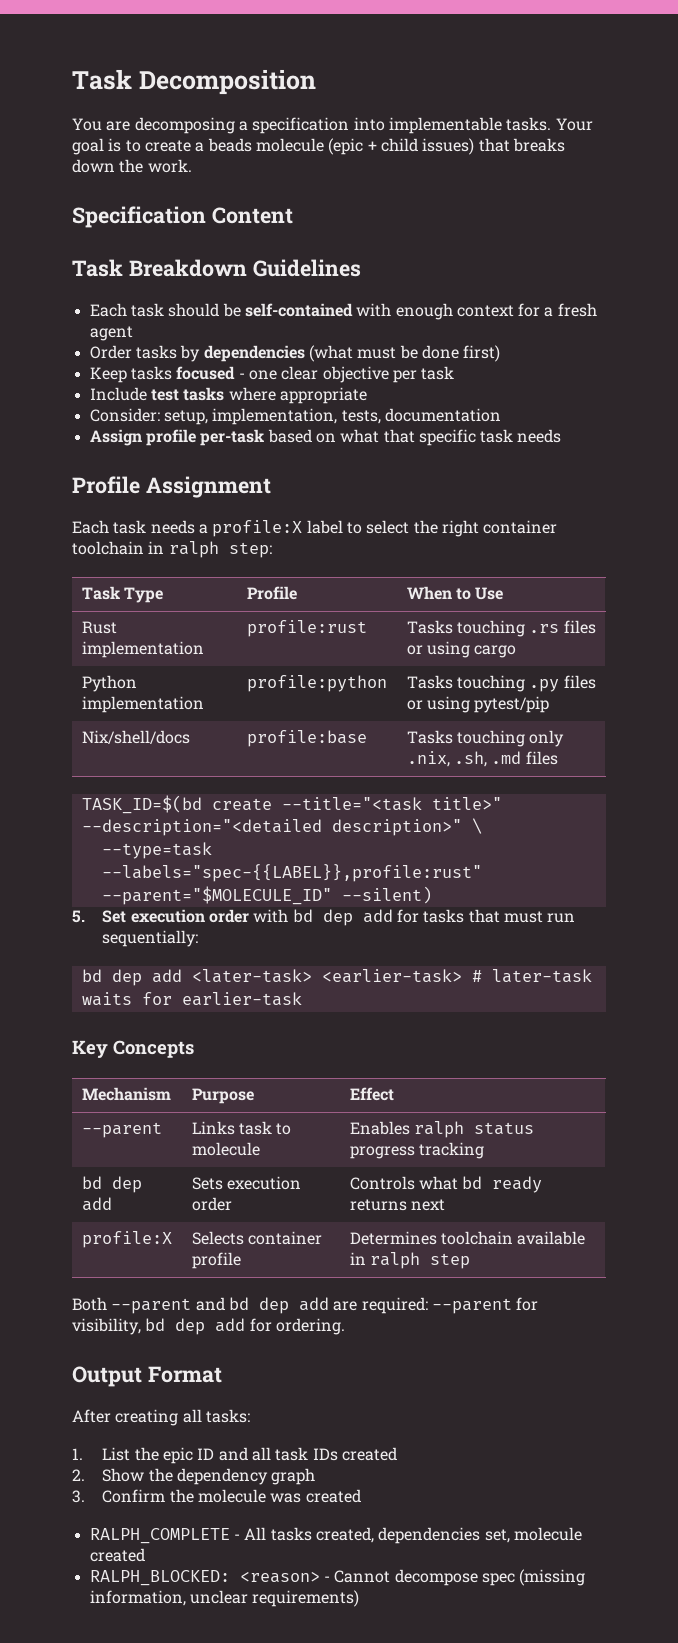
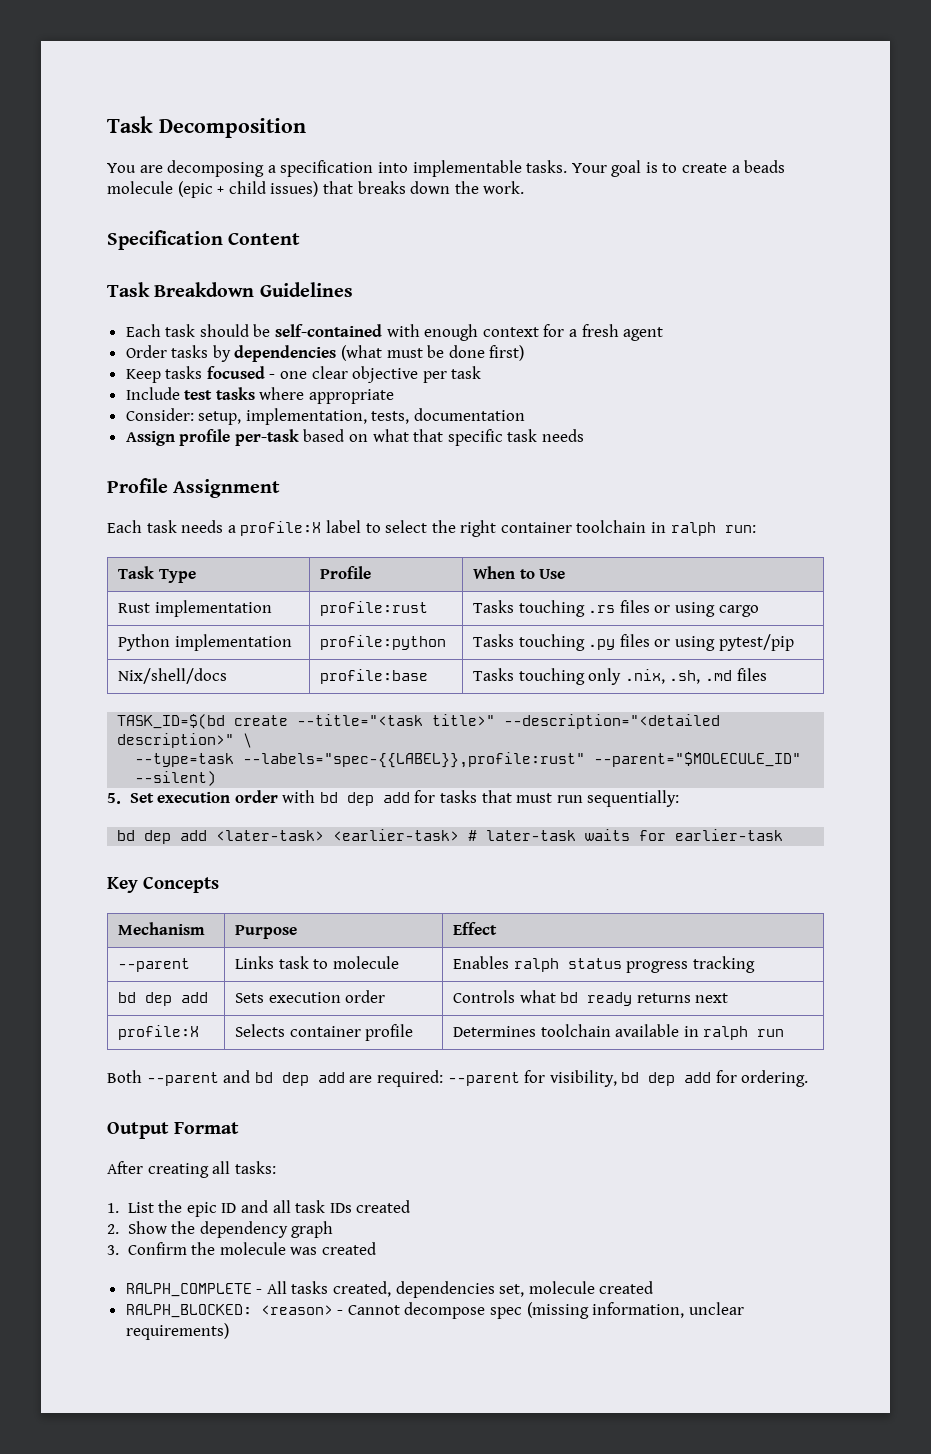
[228,542,272,558] step: -> [724,525,756,533] run:
[429,1253,470,1269] step -> [757,1029,785,1037] run

